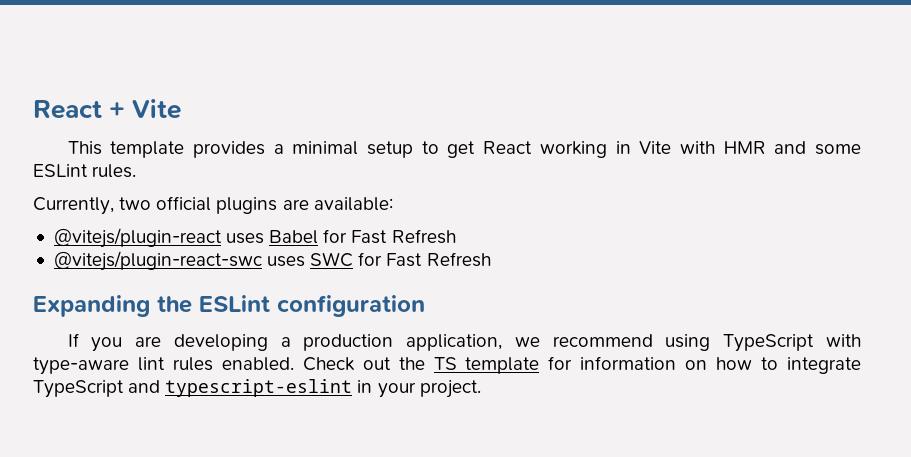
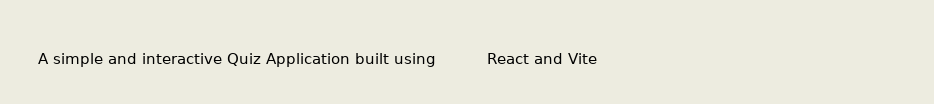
[33,99,182,119] [67,141,861,158] [33,164,137,178] [33,196,393,215] [53,228,456,248] [53,251,491,271] [33,295,425,317] [67,333,862,352] [33,356,862,375] [33,379,481,398] React + Vite // This template provides a minimal setup to get React working in Vite with HMR and some ESLint rules. // Currently, two official plugins are available: // @vitejs/plugin-react uses Babel for Fast Refresh // @vitejs/plugin-react-swc uses SWC for Fast Refresh // Expanding the ESLint configuration // If you are developing a production application, we recommend using TypeScript with type-aware lint rules enabled. Check out the TS template for information on how to integrate TypeScript and typescript-eslint in your project. -> [38,53,597,67] A simple and interactive Quiz Application built using React and Vite

